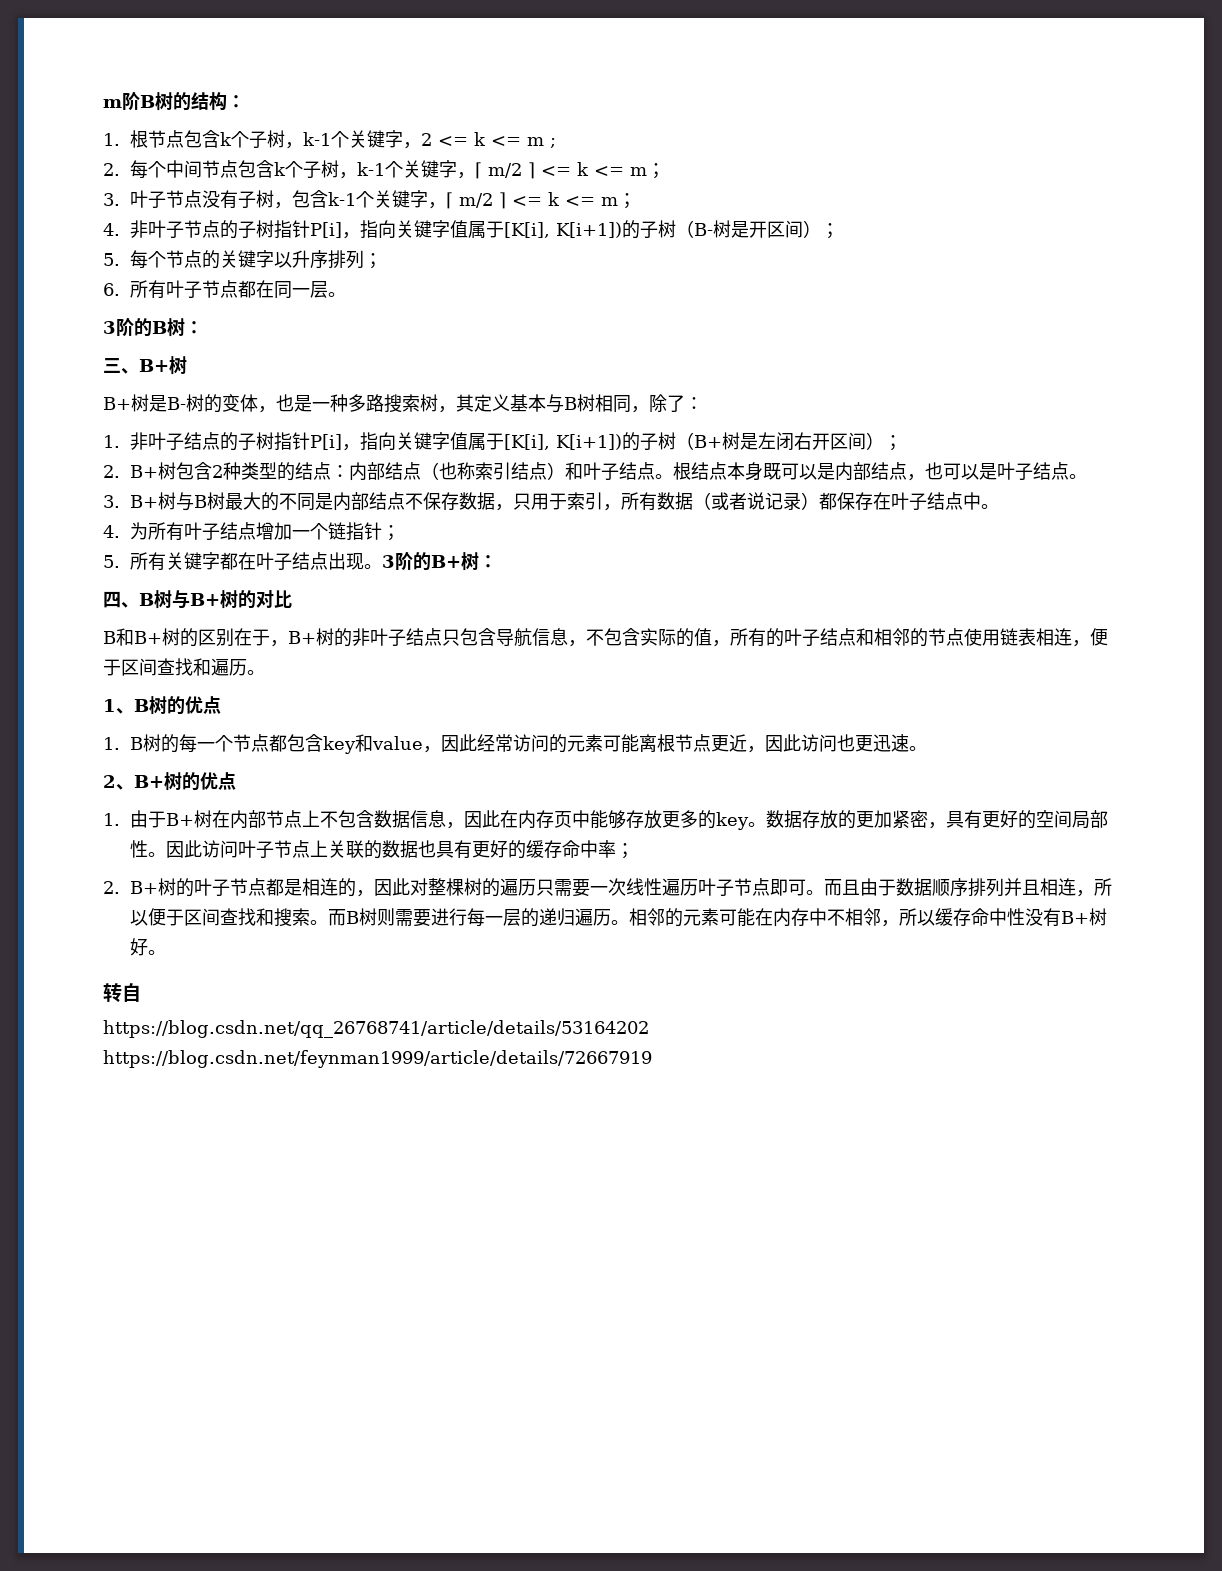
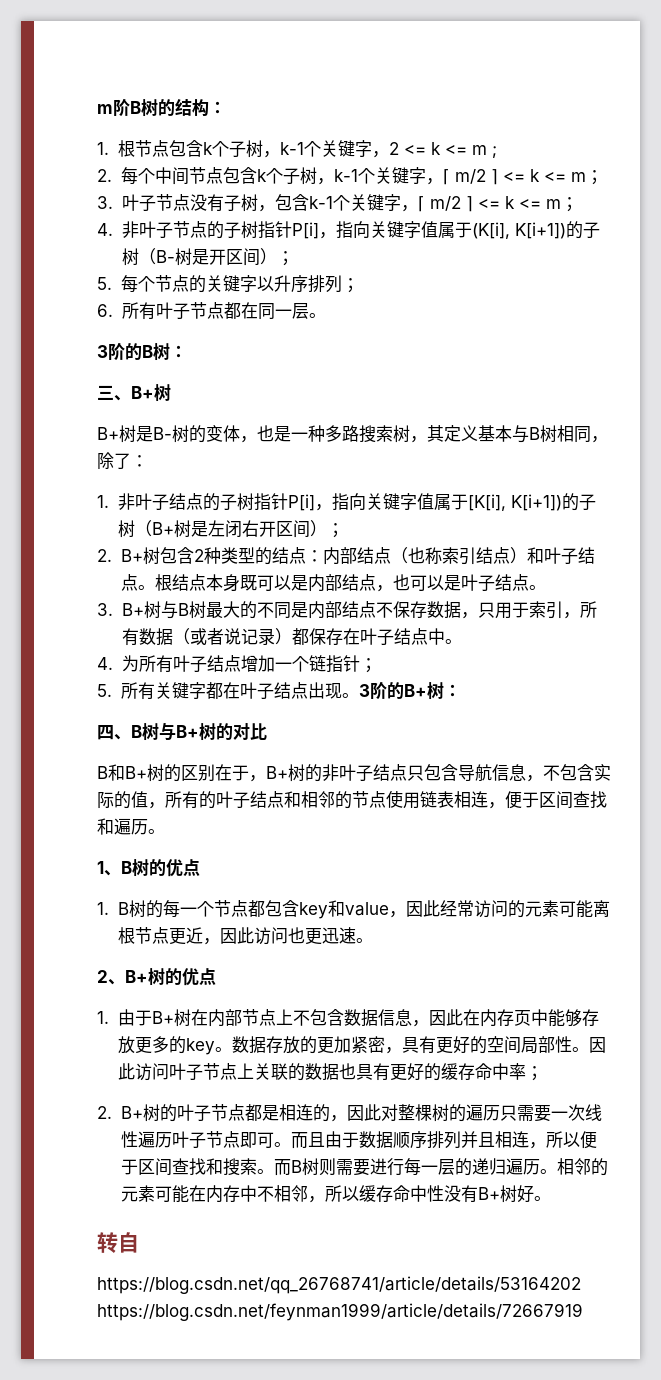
[504,222,551,238] [K[i], -> [471,222,510,239] (K[i],

